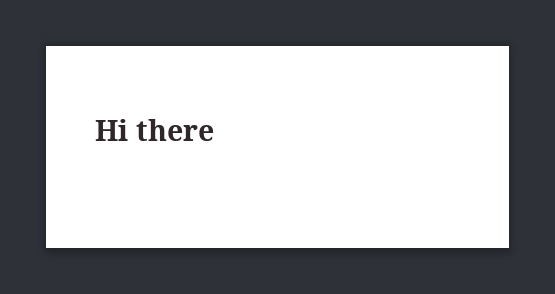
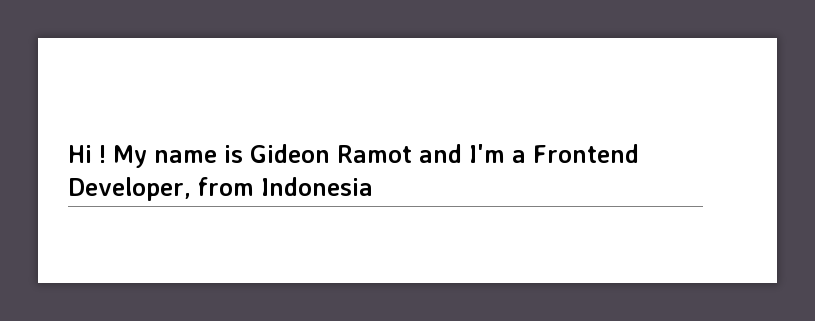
[135,119,214,141] there -> [99,144,639,168] [68,177,373,201] ! My name is Gideon Ramot and I'm a Frontend Developer, from Indonesia

